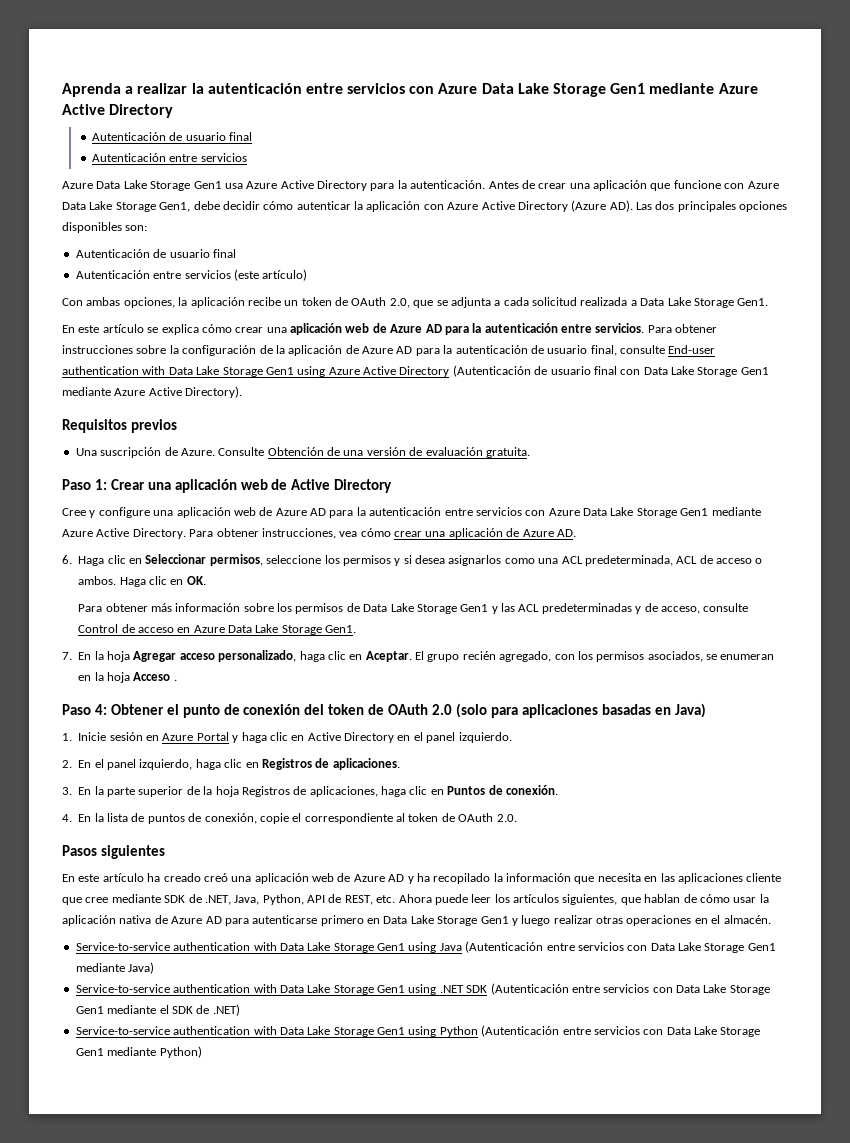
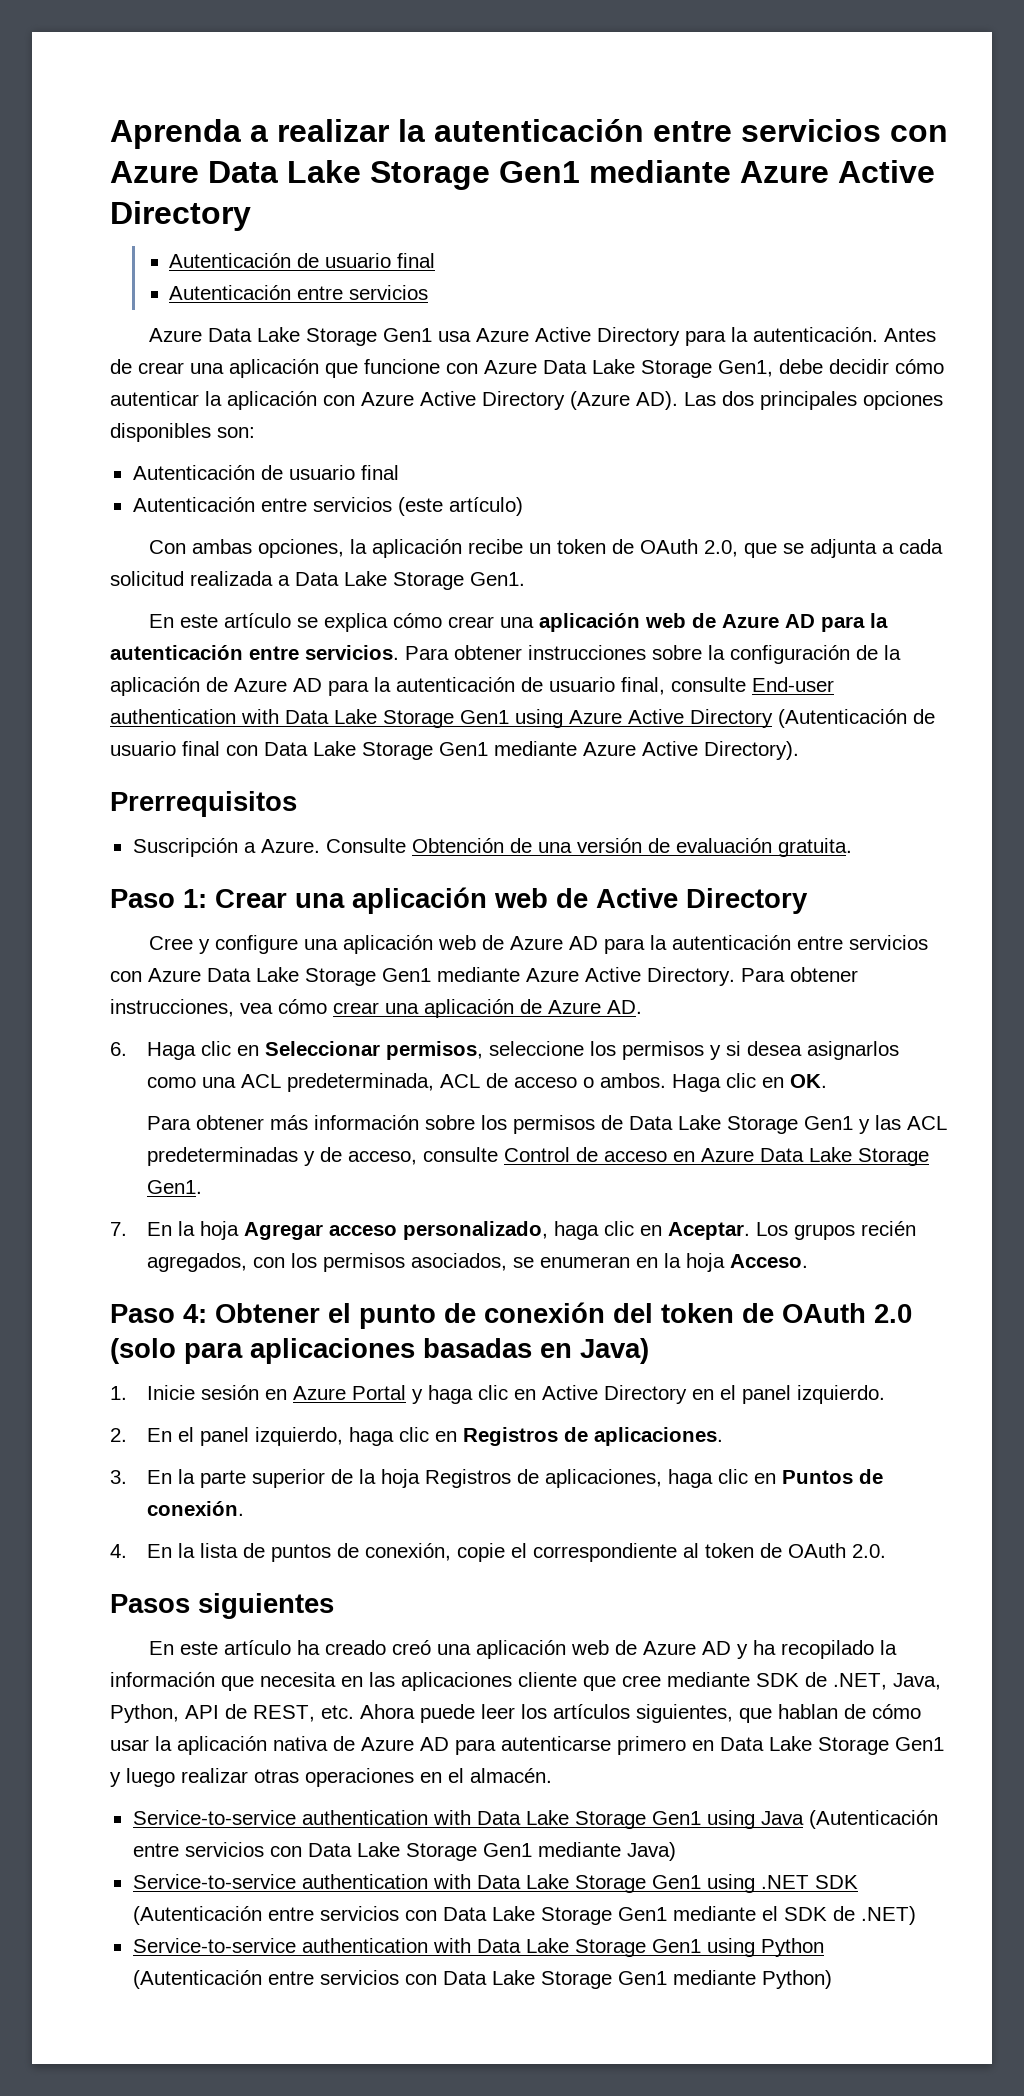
[62,419,177,433] [75,447,178,458] Requisitos previos // Una suscripción de -> [110,791,297,817] [132,838,256,857] Prerrequisitos // Suscripción a
[415,651,552,662] El grupo recién agregado, -> [755,1221,916,1240] [146,1253,247,1272] Los grupos recién agregados,
[133,672,177,681] Acceso . -> [729,1254,808,1268] Acceso.

